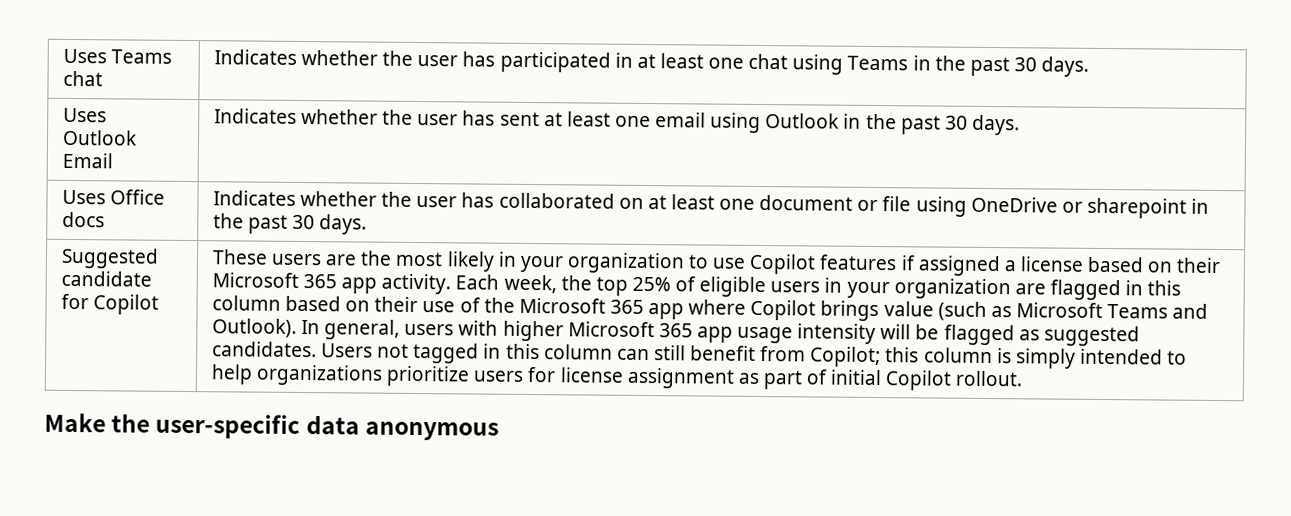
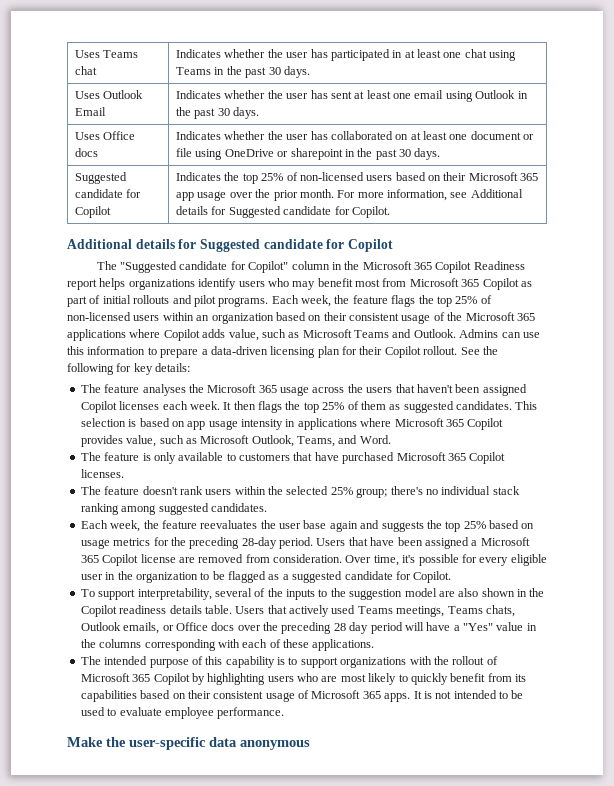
[211,249,1084,277] These users are the most likely in your organization to use Copilot features if assigned a license -> [176,172,393,184] Indicates the top 25% of non-licensed users
[381,273,1182,301] [211,295,456,313] activity. Each week, the top 25% of eligible users in your organization are flagged in this column based on their use -> [197,189,523,201] [176,206,390,218] [67,239,393,252] [96,261,525,273] [67,278,532,290] [67,295,492,307] [67,312,431,324] usage over the prior month. For more information, see Additional details for Suggested candidate for Copilot. // Additional details for Suggested candidate for Copilot // The "Suggested candidate for Copilot" column in the Microsoft 365 Copilot Readiness report helps organizations identify users who may benefit most from Microsoft 365 Copilot as part of initial rollouts and pilot programs. Each week, the feature flags the top 25% of non-licensed users within an organization based on their consistent usage
[648,303,685,320] app -> [67,329,126,341] applications
[820,300,987,322] brings value (such -> [202,329,286,341] adds value, such
[211,318,1140,347] [211,341,1188,369] [210,364,1024,391] Outlook). In general, users with higher Microsoft 365 app usage intensity will be flagged as suggested candidates. Users not tagged in this column can still benefit from Copilot; this column is simply intended to help organizations prioritize users for license assignment as part of initial Copilot rollout. -> [413,329,540,338] [67,346,498,358] [67,363,191,375] [80,384,527,396] [80,401,538,413] [80,418,504,430] [80,435,391,447] [80,452,506,464] [80,469,124,478] [80,486,520,498] [80,503,267,515] [80,520,535,532] [80,537,530,549] [80,554,547,566] [80,571,452,583] [80,588,545,600] [80,605,515,617] [80,622,537,634] [80,639,375,651] [80,656,498,668] [80,673,526,685] [80,690,524,702] [80,707,285,719] Outlook. Admins can use this information to prepare a data-driven licensing plan for their Copilot rollout. See the following for key details: // The feature analyses the Microsoft 365 usage across the users that haven't been assigned Copilot licenses each week. It then flags the top 25% of them as suggested candidates. This selection is based on app usage intensity in applications where Microsoft 365 Copilot provides value, such as Microsoft Outlook, Teams, and Word. // The feature is only available to customers that have purchased Microsoft 365 Copilot licenses. // The feature doesn't rank users within the selected 25% group; there's no individual stack ranking among suggested candidates. // Each week, the feature reevaluates the user base again and suggests the top 25% based on usage metrics for the preceding 28-day period. Users that have been assigned a Microsoft 365 Copilot license are removed from consideration. Over time, it's possible for every eligible user in the organization to be flagged as a suggested candidate for Copilot. // To support interpretability, several of the inputs to the suggestion model are also shown in the Copilot readiness details table. Users that actively used Teams meetings, Teams chats, Outlook emails, or Office docs over the preceding 28 day period will have a "Yes" value in the columns corresponding with each of these applications. // The intended purpose of this capability is to support organizations with the rollout of Microsoft 365 Copilot by highlighting users who are most likely to quickly benefit from its capabilities based on their consistent usage of Microsoft 365 apps. It is not intended to be used to evaluate employee performance.

